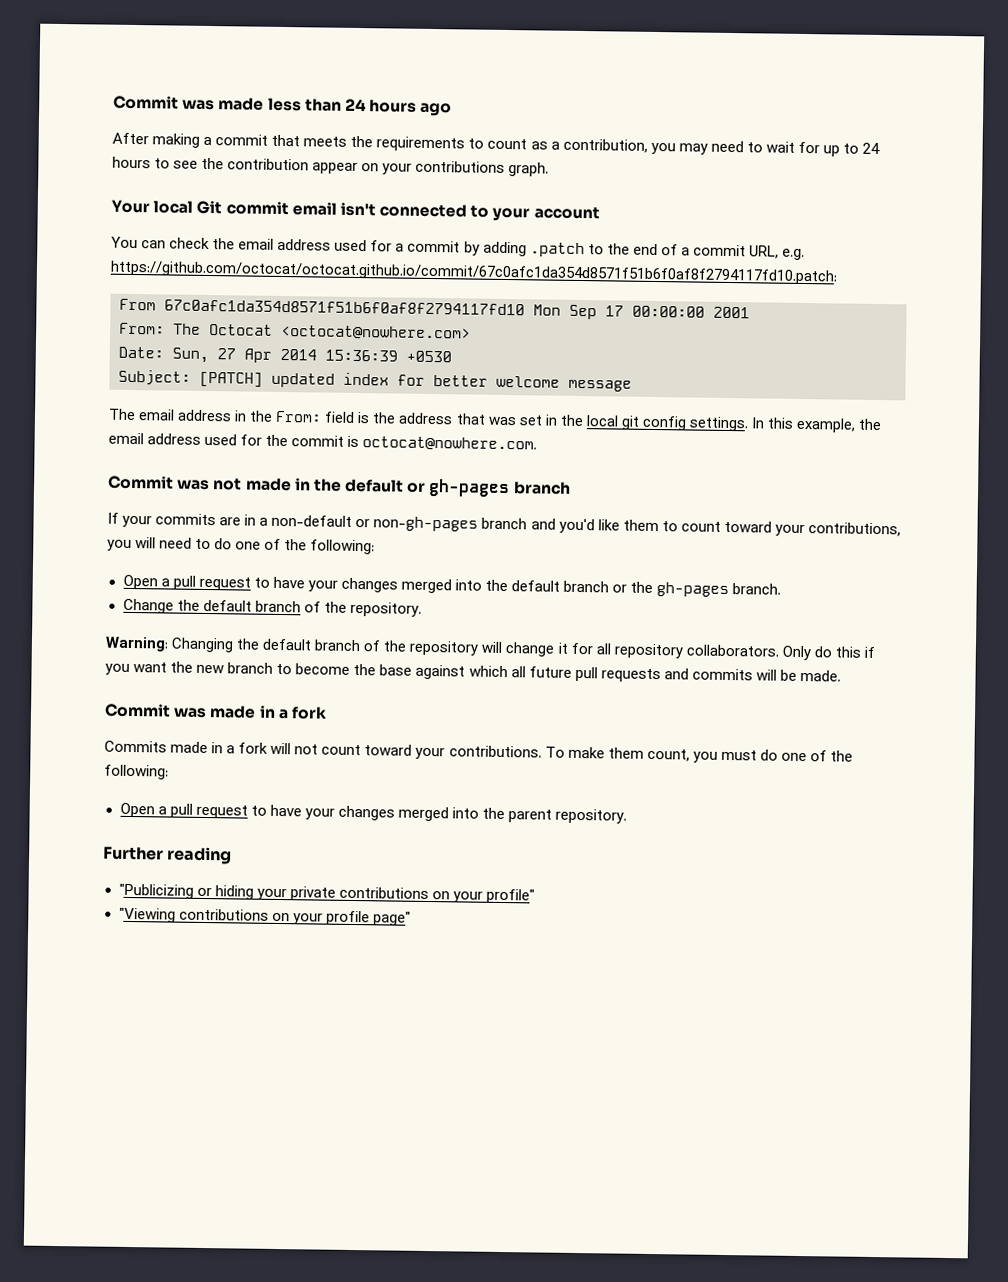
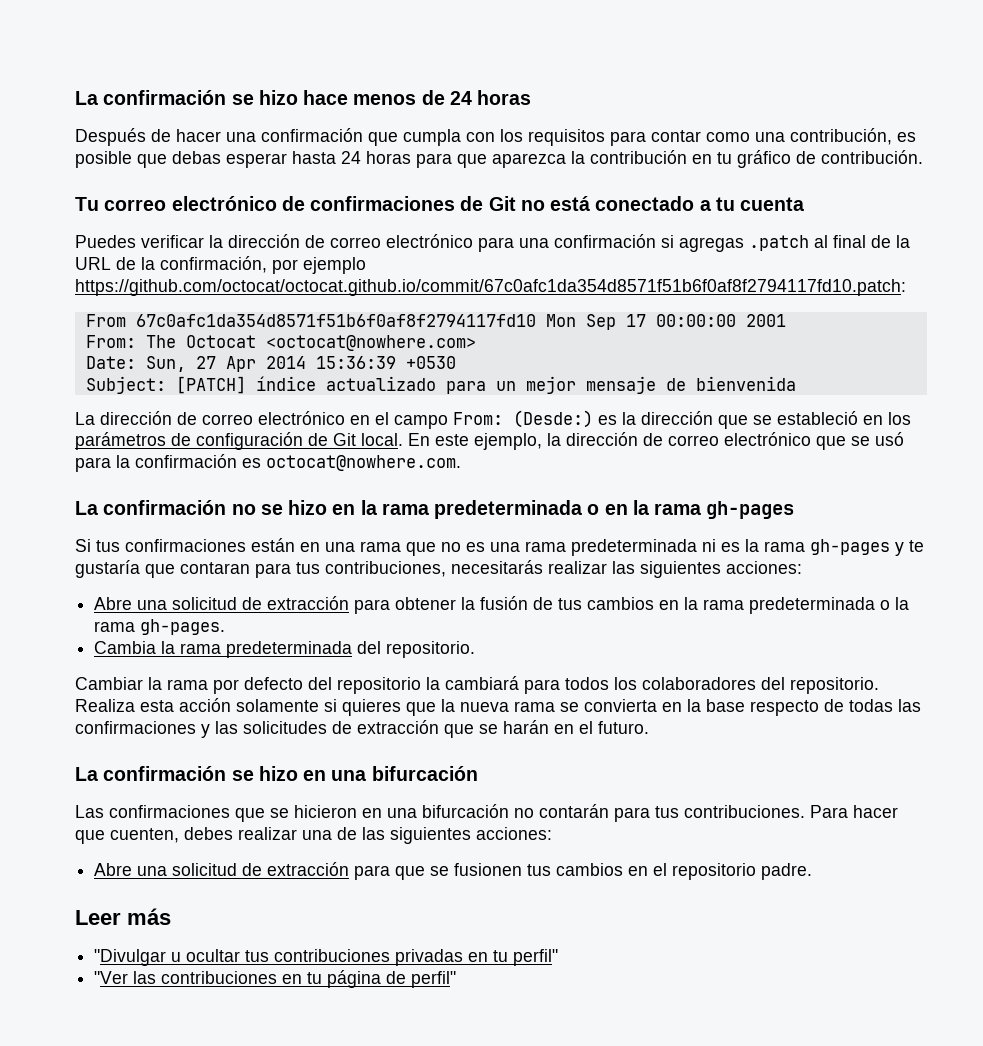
[113,95,453,117] [112,132,881,157] [112,156,550,177] [111,199,600,222] [111,236,805,260] Commit was made less than 24 hours ago // After making a commit that meets the requirements to count as a contribution, you may need to wait for up to 24 hours to see the contribution appear on your contributions graph. // Your local Git commit email isn't connected to your account // You can check the email address used for a commit by adding .patch to the end of a commit URL, e.g. -> [75,90,532,105] [75,128,916,146] [75,150,923,168] [75,196,805,211] [75,234,910,252] [75,256,366,274] La confirmación se hizo hace menos de 24 horas // Después de hacer una confirmación que cumpla con los requisitos para contar como una contribución, es posible que debas esperar hasta 24 horas para que aparezca la contribución en tu gráfico de contribución. // Tu correo electrónico de confirmaciones de Git no está conectado a tu cuenta // Puedes verificar la dirección de correo electrónico para una confirmación si agregas .patch al final de la URL de la confirmación, por ejemplo
[271,372,632,392] [108,408,883,433] [108,432,538,452] [108,475,571,498] [107,512,901,537] [107,537,376,555] [122,574,782,598] [122,598,422,617] [105,636,875,661] [105,661,841,683] [104,703,327,720] [104,740,853,763] [104,764,169,780] [119,802,628,824] [103,846,233,865] [118,883,535,904] [118,907,411,926] updated index for better welcome message // The email address in the From: field is the address that was set in the local git config settings. In this example, the email address used for the commit is octocat@nowhere.com. // Commit was not made in the default or gh-pages branch // If your commits are in a non-default or non-gh-pages branch and you'd like them to count toward your contributions, you will need to do one of the following: // Open a pull request to have your changes merged into the default branch or the gh-pages branch. // Change the default branch of the repository. // Warning: Changing the default branch of the repository will change it for all repository collaborators. Only do this if you want the new branch to become the base against which all future pull requests and commits will be made. // Commit was made in a fork // Commits made in a fork will not count toward your contributions. To make them count, you must do one of the following: // Open a pull request to have your changes merged into the parent repository. // Further reading // "Publicizing or hiding your private contributions on your profile" // "Viewing contributions on your profile page" -> [255,376,796,394] [75,410,911,429] [75,432,904,450] [75,454,461,472] [75,500,795,519] [75,538,924,556] [75,560,802,578] [94,596,910,614] [94,619,226,635] [94,641,476,658] [75,676,879,694] [75,698,921,716] [75,720,649,738] [75,766,478,781] [75,804,898,822] [75,827,552,844] [94,862,813,880] [75,908,171,925] [94,949,559,966] [94,970,457,988] índice actualizado para un mejor mensaje de bienvenida // La dirección de correo electrónico en el campo From: (Desde:) es la dirección que se estableció en los parámetros de configuración de Git local. En este ejemplo, la dirección de correo electrónico que se usó para la confirmación es octocat@nowhere.com. // La confirmación no se hizo en la rama predeterminada o en la rama gh-pages // Si tus confirmaciones están en una rama que no es una rama predeterminada ni es la rama gh-pages y te gustaría que contaran para tus contribuciones, necesitarás realizar las siguientes acciones: // Abre una solicitud de extracción para obtener la fusión de tus cambios en la rama predeterminada o la rama gh-pages. // Cambia la rama predeterminada del repositorio. // Cambiar la rama por defecto del repositorio la cambiará para todos los colaboradores del repositorio. Realiza esta acción solamente si quieres que la nueva rama se convierta en la base respecto de todas las confirmaciones y las solicitudes de extracción que se harán en el futuro. // La confirmación se hizo en una bifurcación // Las confirmaciones que se hicieron en una bifurcación no contarán para tus contribuciones. Para hacer que cuenten, debes realizar una de las siguientes acciones: // Abre una solicitud de extracción para que se fusionen tus cambios en el repositorio padre. // Leer más // "Divulgar u ocultar tus contribuciones privadas en tu perfil" // "Ver las contribuciones en tu página de perfil"

